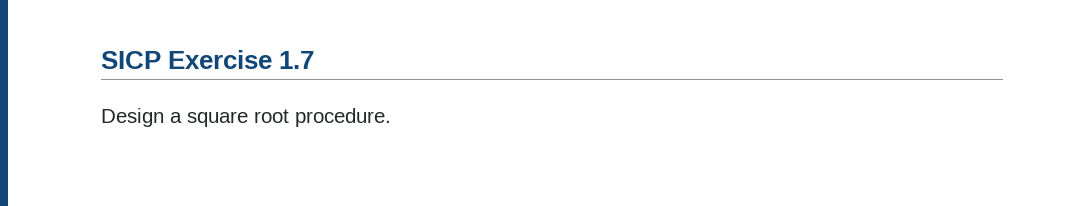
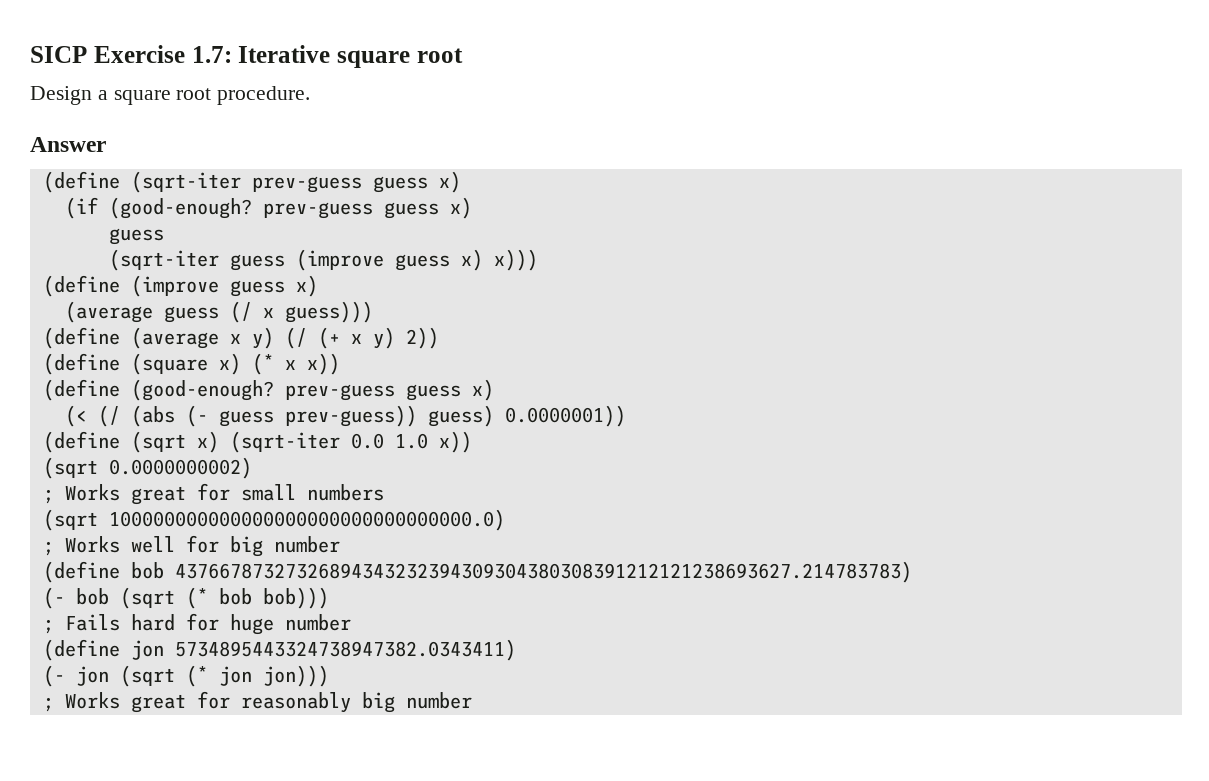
[279,51,315,69] 1.7 -> [191,45,463,68] 1.7: Iterative square root
(391, 117) none -> [30,137,106,152] [42,171,461,193] [64,197,472,219] [108,228,164,245] [108,249,538,271] [42,275,318,297] [64,301,373,323] [42,327,439,349] [42,353,340,375] [42,379,494,401] [64,405,626,427] [42,431,472,453] [42,457,252,479] [42,483,384,505] [42,509,505,531] [42,535,340,557] [42,561,912,583] [42,587,329,609] [42,613,351,635] [42,639,516,661] [42,665,329,687] [42,691,472,713] // Answer // (define (sqrt-iter prev-guess guess x) // (if (good-enough? prev-guess guess x) // guess // (sqrt-iter guess (improve guess x) x))) // (define (improve guess x) // (average guess (/ x guess))) // (define (average x y) (/ (+ x y) 2)) // (define (square x) (* x x)) // (define (good-enough? prev-guess guess x) // (< (/ (abs (- guess prev-guess)) guess) 0.0000001)) // (define (sqrt x) (sqrt-iter 0.0 1.0 x)) // (sqrt 0.0000000002) // ; Works great for small numbers // (sqrt 100000000000000000000000000000000.0) // ; Works well for big number // (define bob 43766787327326894343232394309304380308391212121238693627.214783783) // (- bob (sqrt (* bob bob))) // ; Fails hard for huge number // (define jon 5734895443324738947382.0343411) // (- jon (sqrt (* jon jon))) // ; Works great for reasonably big number

